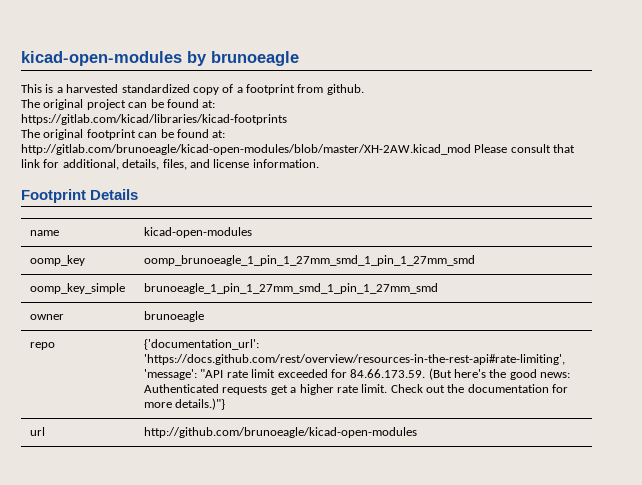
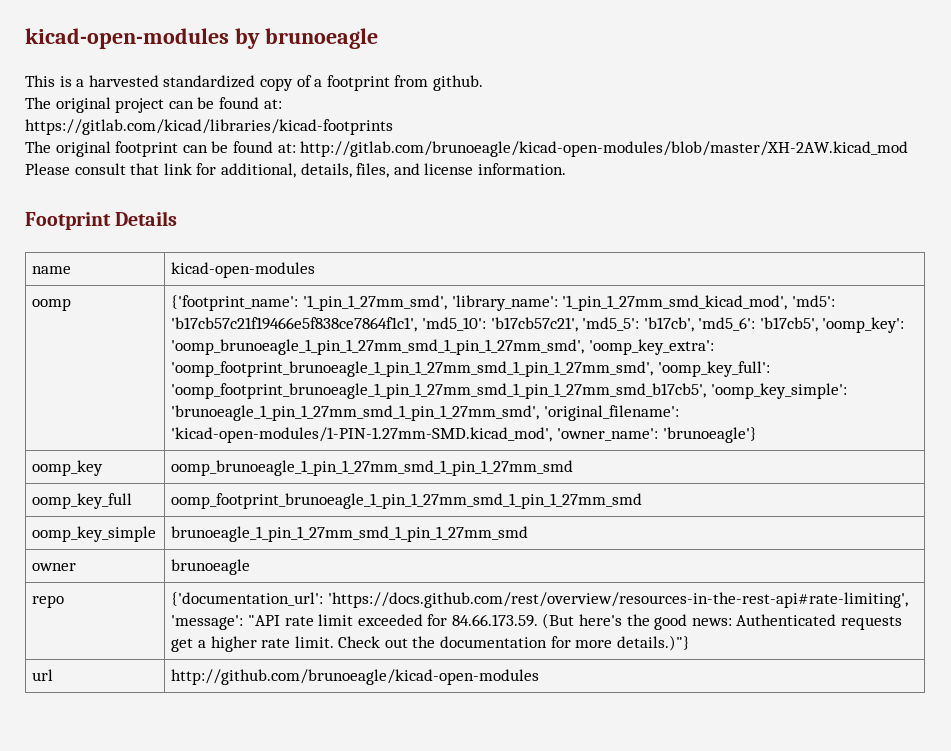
(253, 232) none -> [32,298,72,311] [171,295,835,311] [171,317,905,333] [171,339,714,355] [171,361,770,377] [171,383,847,399] [171,405,679,421] [171,427,757,443] // oomp | {'footprint_name': '1_pin_1_27mm_smd', 'library_name': '1_pin_1_27mm_smd_kicad_mod', 'md5': 'b17cb57c21f19466e5f838ce7864f1c1', 'md5_10': 'b17cb57c21', 'md5_5': 'b17cb', 'md5_6': 'b17cb5', 'oomp_key': 'oomp_brunoeagle_1_pin_1_27mm_smd_1_pin_1_27mm_smd', 'oomp_key_extra': 'oomp_footprint_brunoeagle_1_pin_1_27mm_smd_1_pin_1_27mm_smd', 'oomp_key_full': 'oomp_footprint_brunoeagle_1_pin_1_27mm_smd_1_pin_1_27mm_smd_b17cb5', 'oomp_key_simple': 'brunoeagle_1_pin_1_27mm_smd_1_pin_1_27mm_smd', 'original_filename': 'kicad-open-modules/1-PIN-1.27mm-SMD.kicad_mod', 'owner_name': 'brunoeagle'}
(476, 260) none -> [32,493,133,509] [171,493,643,509] // oomp_key_full | oomp_footprint_brunoeagle_1_pin_1_27mm_smd_1_pin_1_27mm_smd

